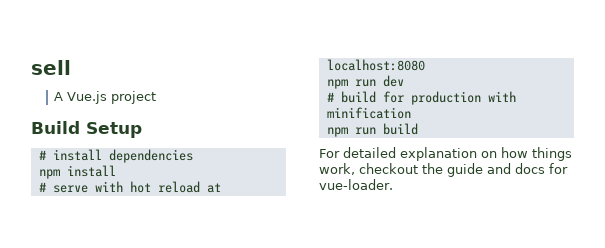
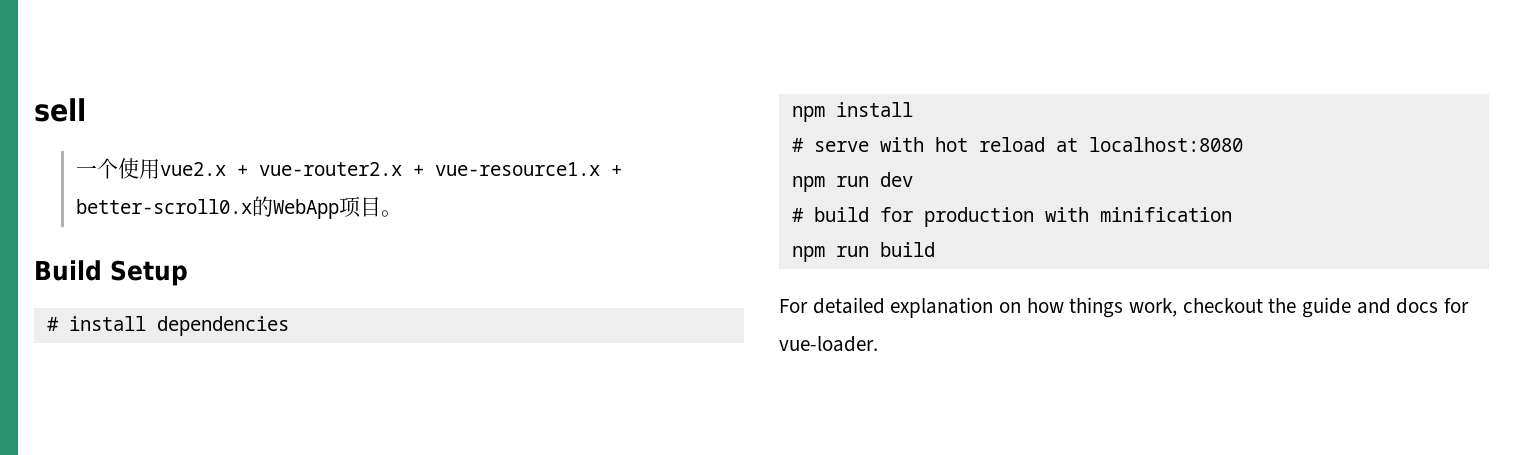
[54,91,157,104] A Vue.js project -> [75,158,622,179] [75,196,402,219] 一个使用vue2.x + vue-router2.x + vue-resource1.x + better-scroll0.x的WebApp项目。

